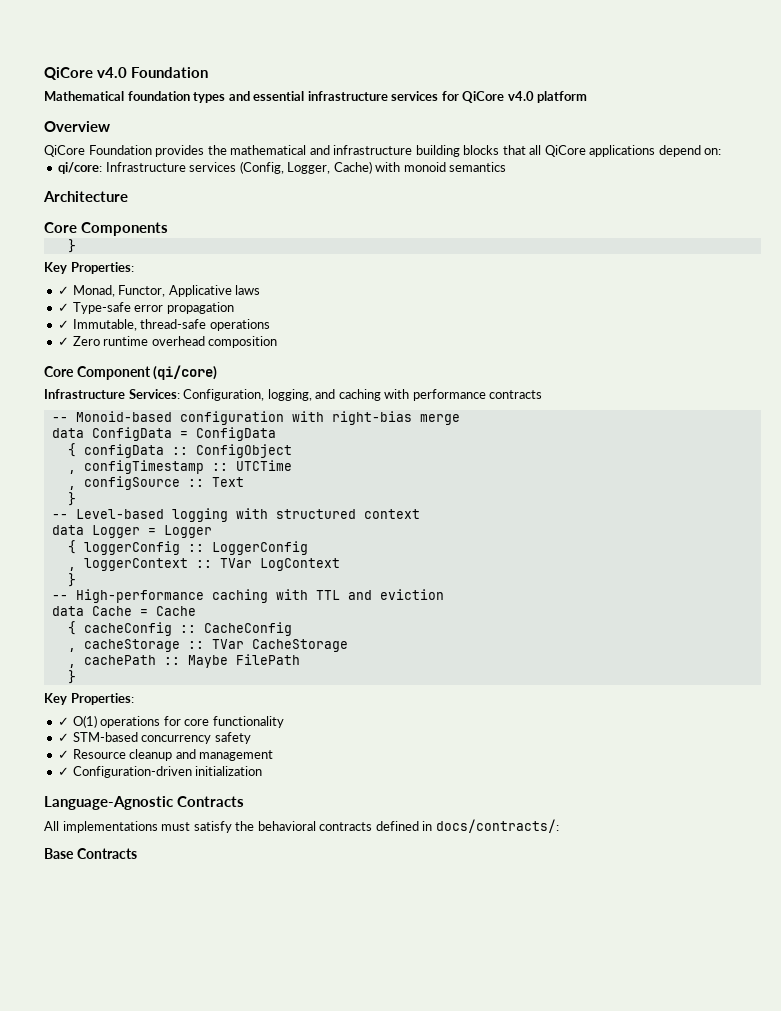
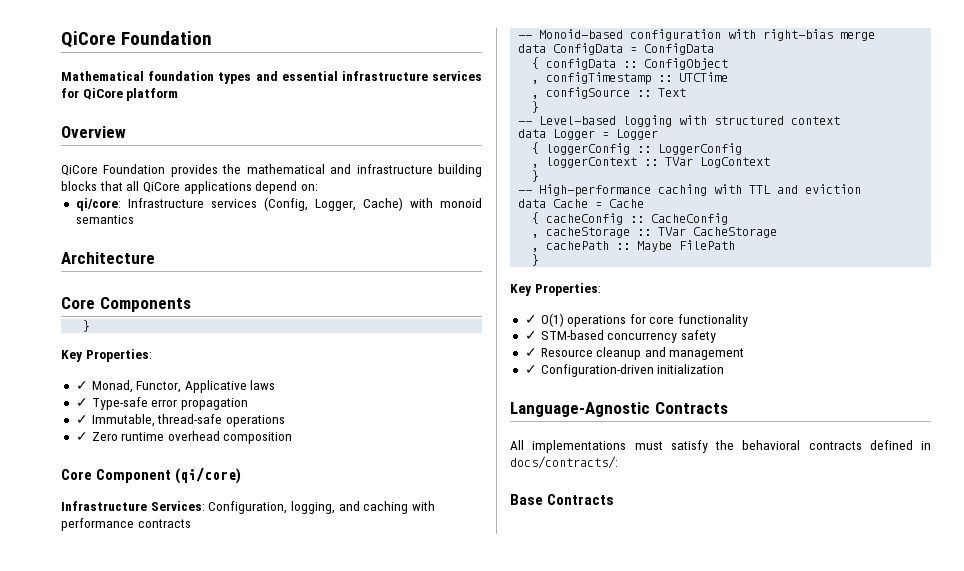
[44,67,128,80] QiCore v4.0 -> [61,31,116,48] QiCore
[507,91,534,101] v4.0 -> (123, 94) none

